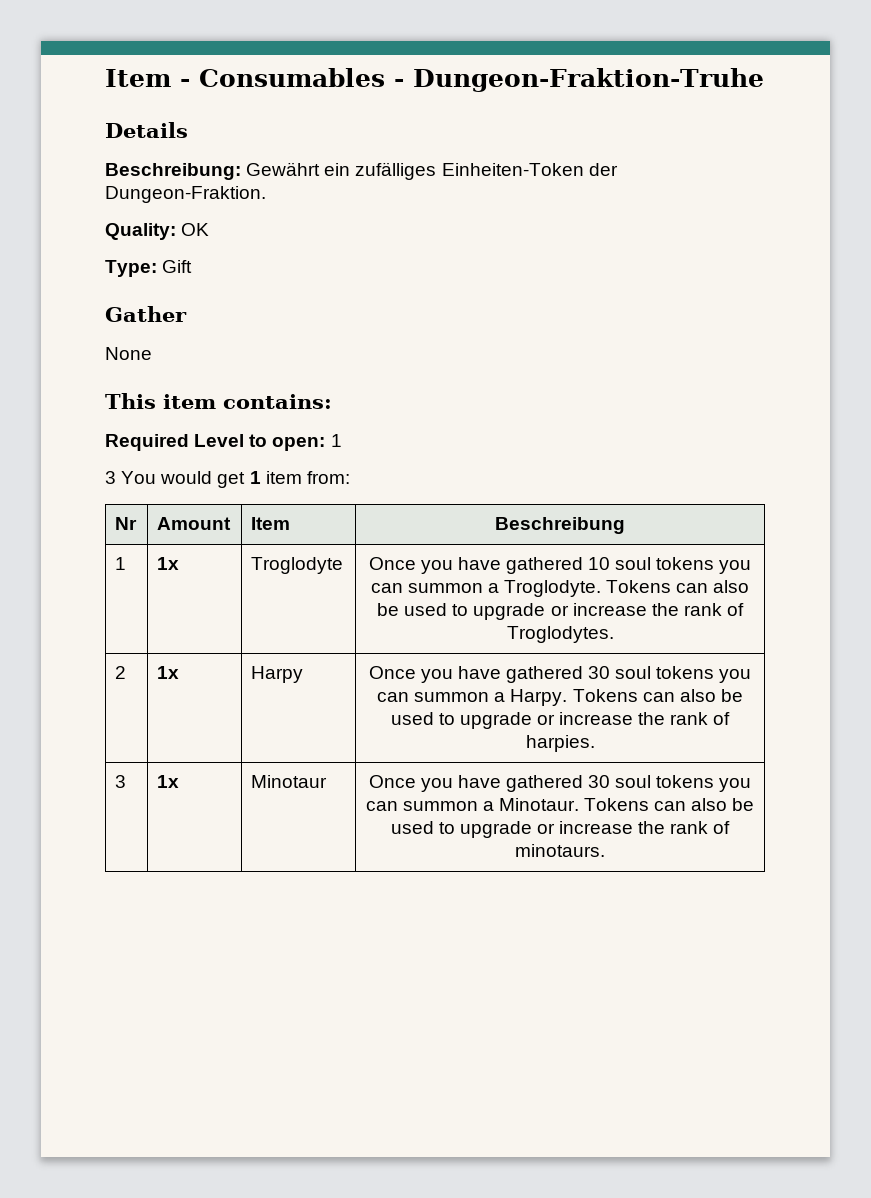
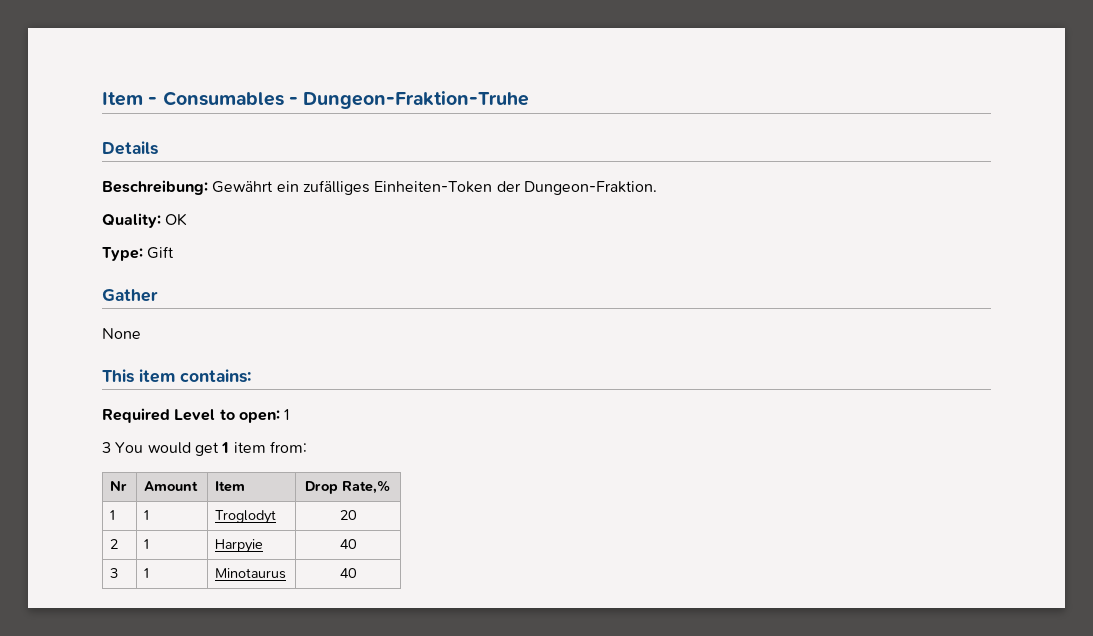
[495,517,625,534] [115,557,127,570] [157,557,180,570] [251,557,344,574] [368,557,752,574] [370,580,750,597] [376,603,745,620] [506,626,614,643] [115,666,127,679] [157,666,180,679] [251,666,304,683] [368,666,752,683] [377,689,743,706] [390,712,731,729] [525,735,595,752] [115,775,127,788] [157,775,180,788] [251,775,328,788] [368,775,752,792] [365,798,755,811] [390,821,731,838] [515,844,605,857] Beschreibung // 1 | 1x | Troglodyte | Once you have gathered 10 soul tokens you can summon a Troglodyte. Tokens can also be used to upgrade or increase the rank of Troglodytes. // 2 | 1x | Harpy | Once you have gathered 30 soul tokens you can summon a Harpy. Tokens can also be used to upgrade or increase the rank of harpies. // 3 | 1x | Minotaur | Once you have gathered 30 soul tokens you can summon a Minotaur. Tokens can also be used to upgrade or increase the rank of minotaurs. -> [305,480,391,494] [110,510,116,520] [144,510,150,520] [215,510,277,524] [339,510,357,520] [110,539,119,549] [144,539,150,549] [215,539,264,553] [339,539,357,549] [110,568,119,578] [144,568,150,578] [215,568,287,579] [339,568,357,578] Drop Rate,% // 1 | 1 | Troglodyt | 20 // 2 | 1 | Harpyie | 40 // 3 | 1 | Minotaurus | 40

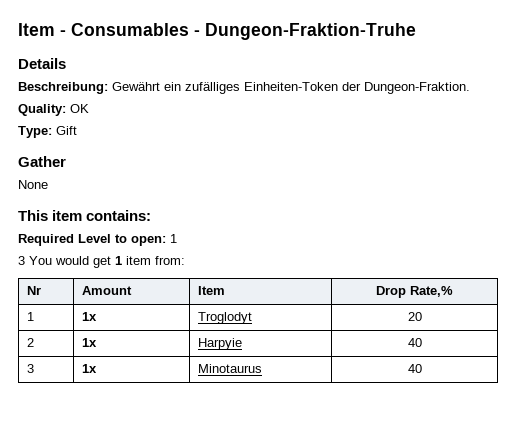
[144,510,150,520] 1 -> [81,312,97,321] 1x
[144,539,150,549] 1 -> [81,338,97,347] 1x
[144,568,150,578] 1 -> [81,364,97,373] 1x

